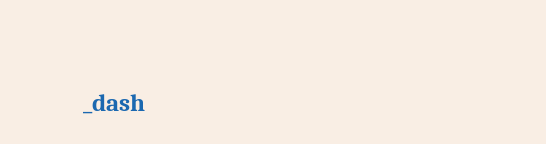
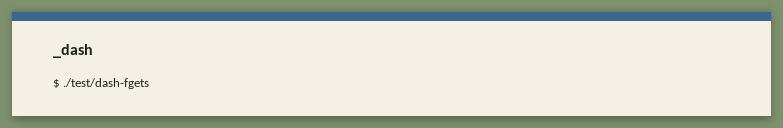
(145, 104) none -> [53,78,150,89] // $ ./test/dash-fgets

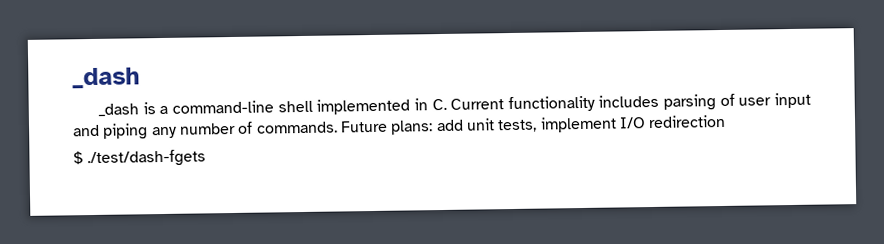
[53,44,93,58] _dash -> [72,67,140,89] [98,92,812,117] [73,114,727,140] _dash // _dash is a command-line shell implemented in C. Current functionality includes parsing of user input and piping any number of commands. Future plans: add unit tests, implement I/O redirection

